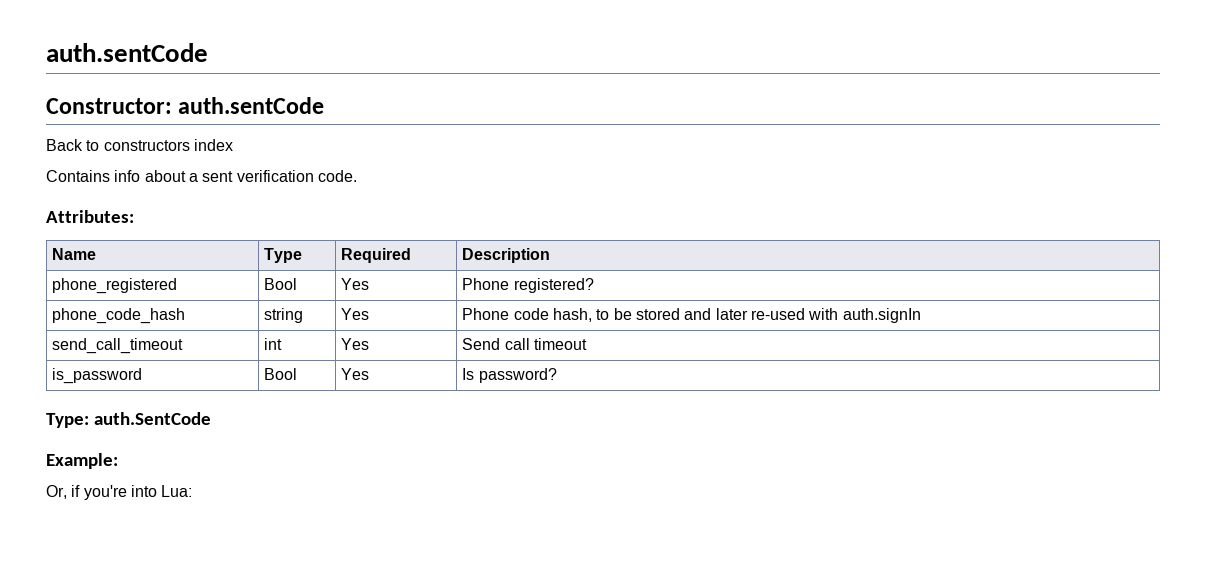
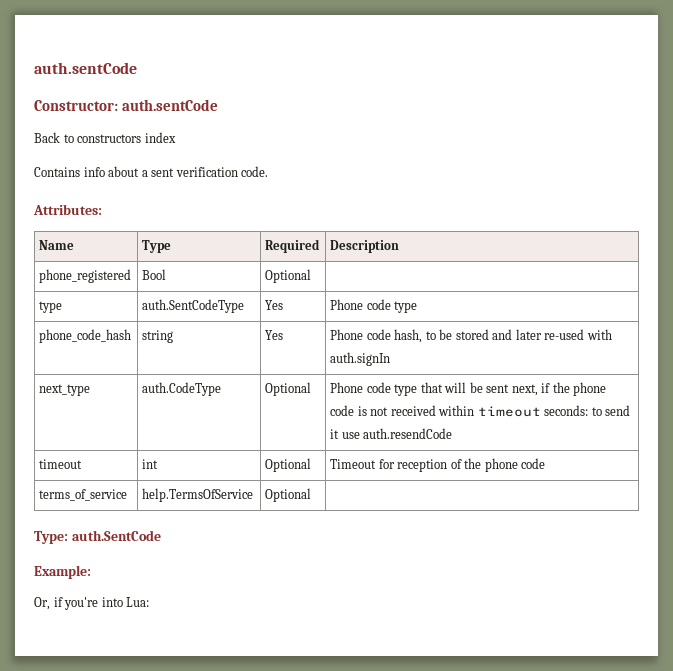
[341,278,370,290] [462,278,594,293] | Yes | Phone registered? -> [265,269,312,283] [39,301,63,313] [142,299,245,313] [265,300,284,310] [330,299,418,313] | Optional | // type | auth.SentCodeType | Yes | Phone code type
[52,338,184,354] [264,338,283,350] [341,338,370,350] [462,338,588,350] [52,368,143,384] [264,368,298,380] [341,368,370,380] [462,368,557,383] send_call_timeout | int | Yes | Send call timeout // is_password | Bool | Yes | Is password? -> [39,384,91,396] [142,382,222,396] [265,382,312,396] [330,382,607,396] [330,405,631,417] [330,428,453,439] [39,459,83,469] [142,459,159,469] [265,458,312,472] [330,458,546,472] [39,489,128,501] [142,488,254,502] [265,488,312,502] next_type | auth.CodeType | Optional | Phone code type that will be sent next, if the phone code is not received within timeout seconds: to send it use auth.resendCode // timeout | int | Optional | Timeout for reception of the phone code // terms_of_service | help.TermsOfService | Optional |

